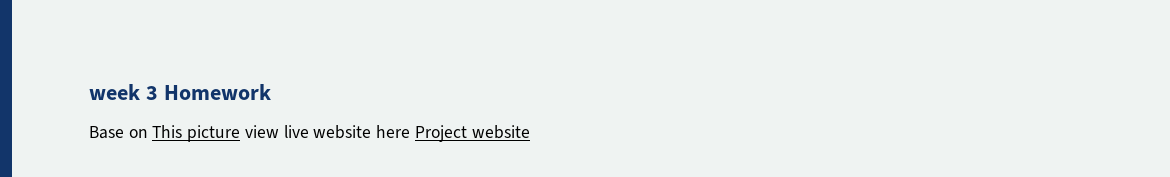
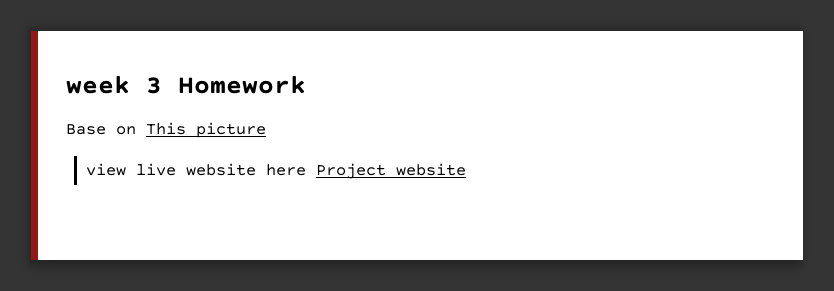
(241, 133) none -> (266, 130) //

